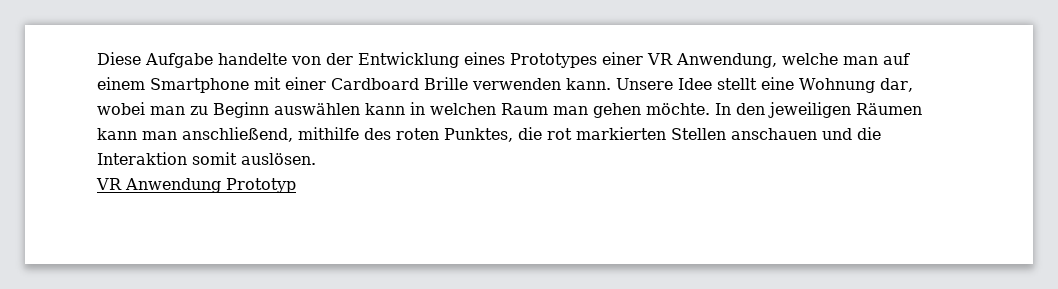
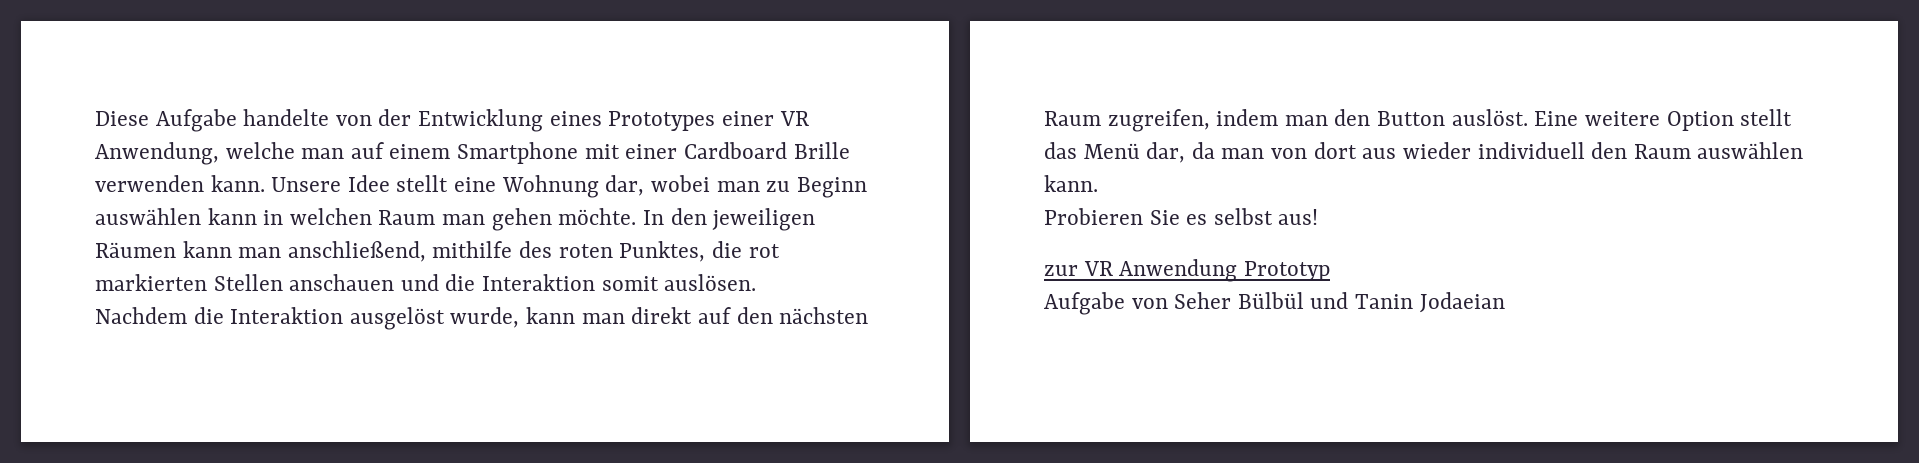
[96,178,296,193] VR Anwendung Prototyp -> [95,307,869,330] [1044,109,1793,132] [1044,142,1804,163] [1044,175,1098,192] [1044,208,1319,225] [1044,259,1330,282] [1044,292,1505,315] Nachdem die Interaktion ausgelöst wurde, kann man direkt auf den nächsten Raum zugreifen, indem man den Button auslöst. Eine weitere Option stellt das Menü dar, da man von dort aus wieder individuell den Raum auswählen kann. // Probieren Sie es selbst aus! // zur VR Anwendung Prototyp // Aufgabe von Seher Bülbül und Tanin Jodaeian

